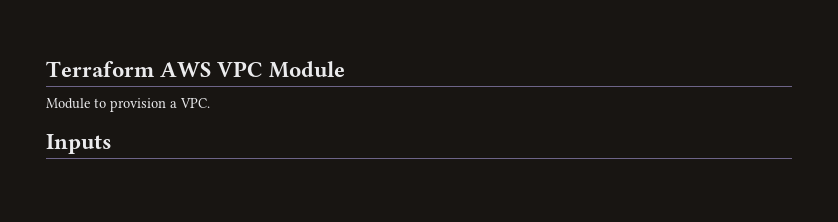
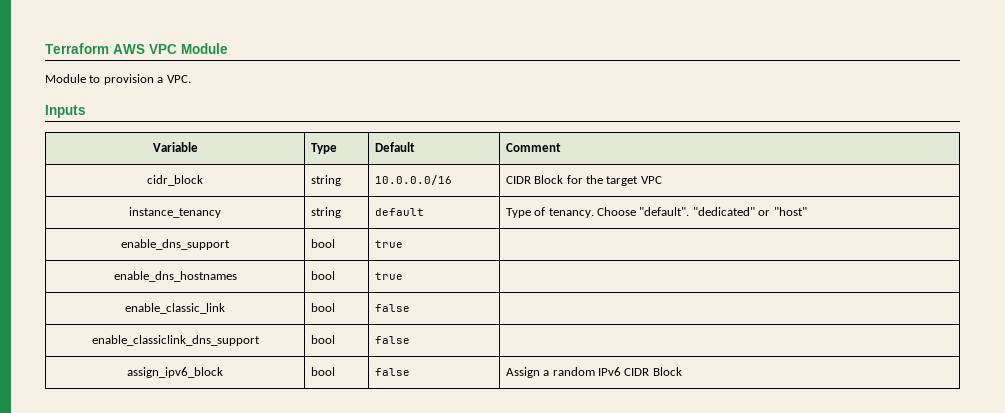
(112, 144) none -> [152,142,198,152] [310,143,337,154] [374,142,415,152] [505,143,561,152] [147,175,203,186] [310,175,341,186] [374,175,452,185] [505,175,662,186] [129,207,221,218] [310,207,341,218] [374,208,424,216] [505,207,807,218] [121,239,230,250] [310,239,335,248] [374,240,403,248] [113,271,237,282] [310,271,335,280] [374,272,403,280] [125,303,225,314] [310,303,335,312] [374,304,410,312] [91,335,260,346] [310,335,335,344] [374,336,410,344] [127,367,223,378] [310,367,335,376] [374,368,410,376] [505,367,682,378] // Variable | Type | Default | Comment // cidr_block | string | 10.0.0.0/16 | CIDR Block for the target VPC // instance_tenancy | string | default | Type of tenancy. Choose "default". "dedicated" or "host" // enable_dns_support | bool | true | // enable_dns_hostnames | bool | true | // enable_classic_link | bool | false | // enable_classiclink_dns_support | bool | false | // assign_ipv6_block | bool | false | Assign a random IPv6 CIDR Block

